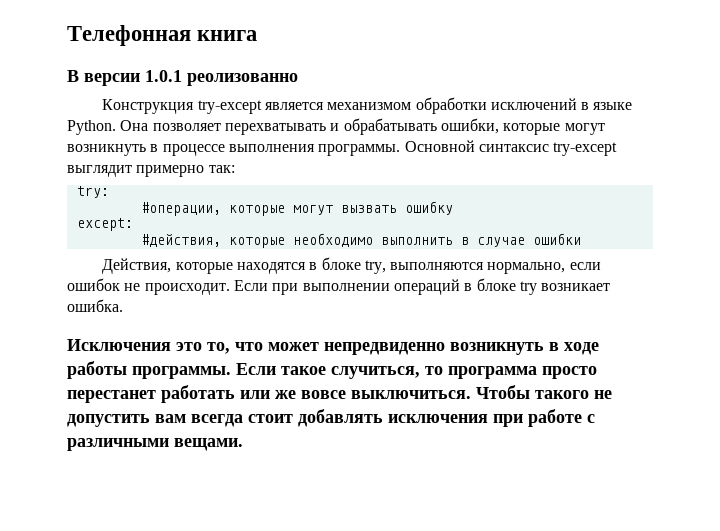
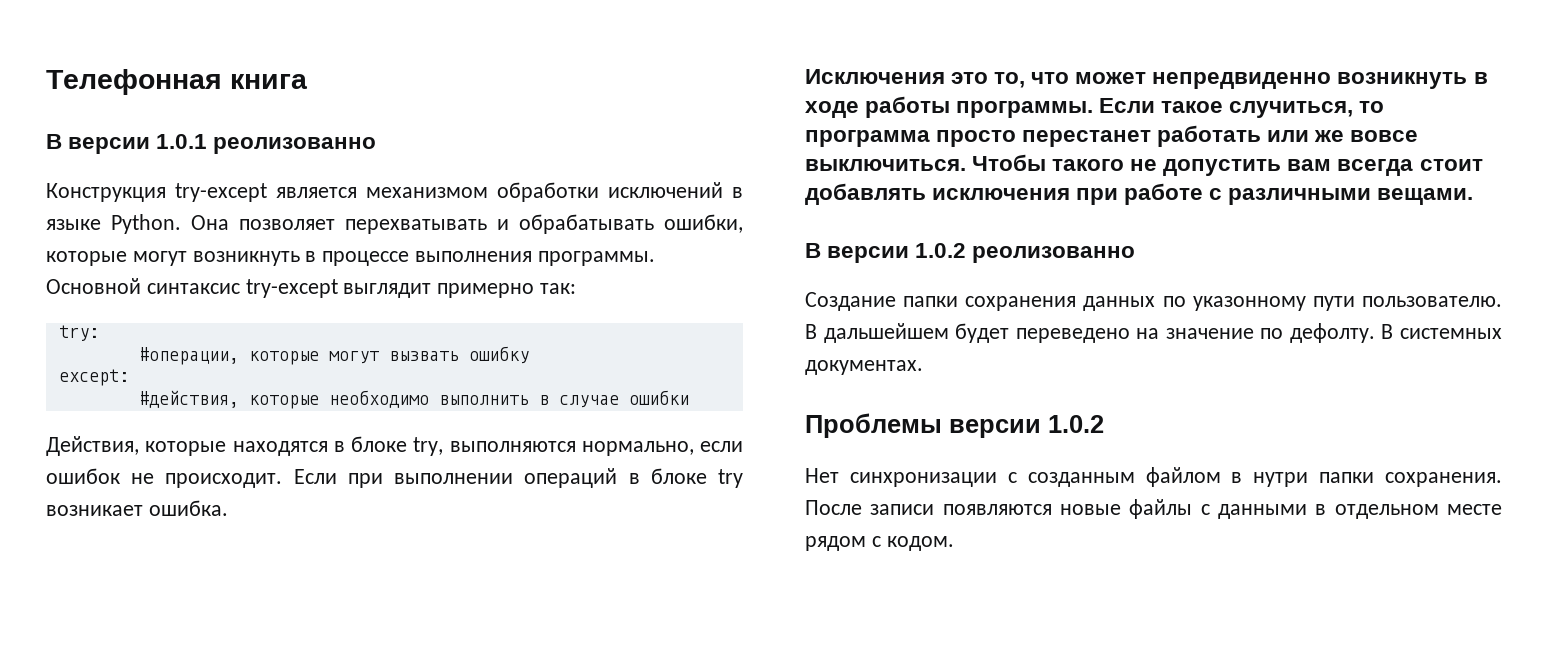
(243, 444) none -> [805,243,1136,263] [805,292,1502,311] [805,323,1502,343] [805,360,923,375] [805,413,1104,438] [805,467,1502,487] [805,499,1502,519] [805,536,954,551] // В версии 1.0.2 реолизованно // Создание папки сохранения данных по указонному пути пользователю. В дальшейшем будет переведено на значение по дефолту. В системных документах. // Проблемы версии 1.0.2 // Нет синхронизации с созданным файлом в нутри папки сохранения. После записи появляются новые файлы с данными в отдельном месте рядом с кодом.

